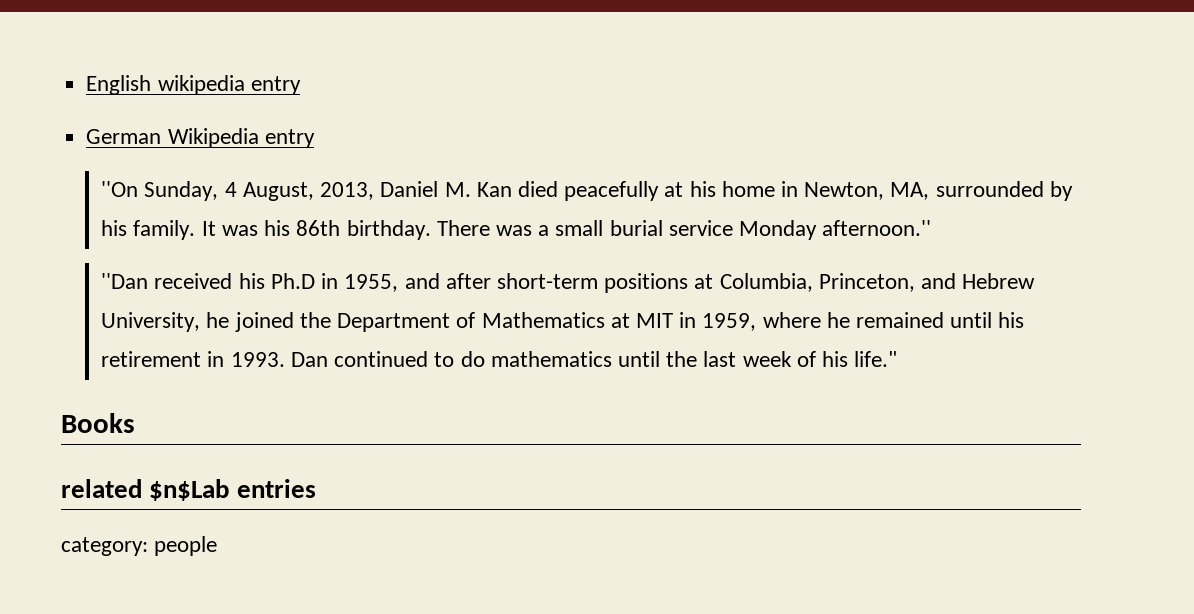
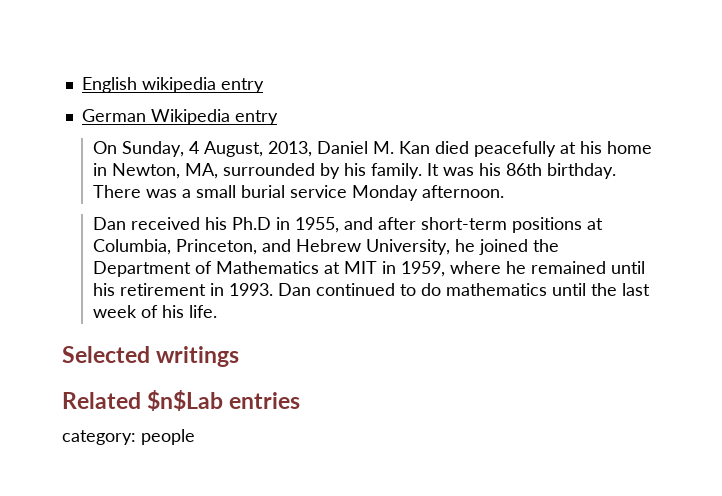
[101,181,139,197] ''On -> [93,141,118,154] On
[822,220,932,236] [101,273,149,289] afternoon.'' // ''Dan -> [422,185,505,198] [93,217,127,230] afternoon. // Dan
[854,351,898,367] [61,413,135,433] [61,479,142,498] life." // Books // related -> [189,305,218,318] [62,346,240,367] [62,392,141,409] life. // Selected writings // Related

